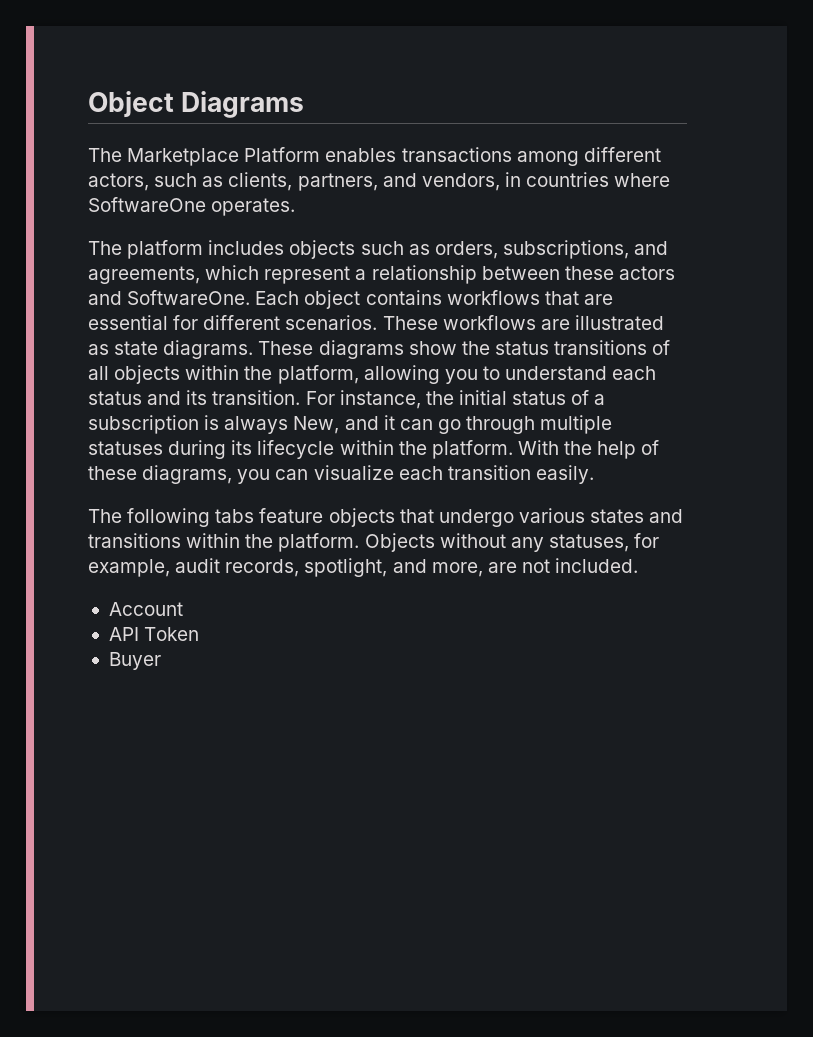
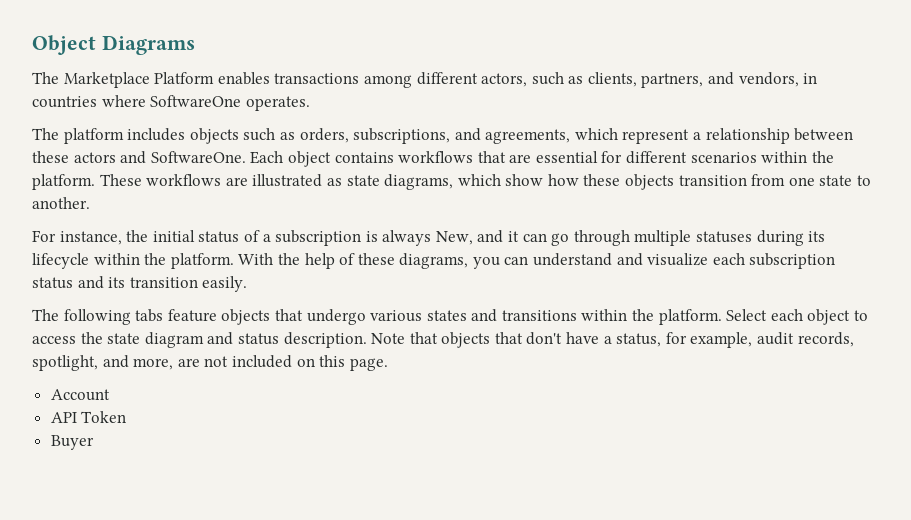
[285,315,378,330] scenarios. -> [690,151,834,163] [32,174,95,190] scenarios within the platform.
[163,340,671,359] [88,365,657,384] [88,390,301,405] diagrams. These diagrams show the status transitions of all objects within the platform, allowing you to understand each status and its transition. -> [384,174,872,190] [32,197,90,209] diagrams, which show how these objects transition from one state to another. //
[313,465,443,480] visualize each -> [533,253,836,269] [32,276,126,289] understand and visualize each subscription status and its
[364,533,629,552] Objects without any statuses, -> [726,309,869,325] [32,332,662,348] Select each object to access the state diagram and status description. Note that objects that don't have a status,
[555,558,639,573] included. -> [231,355,388,371] included on this page.

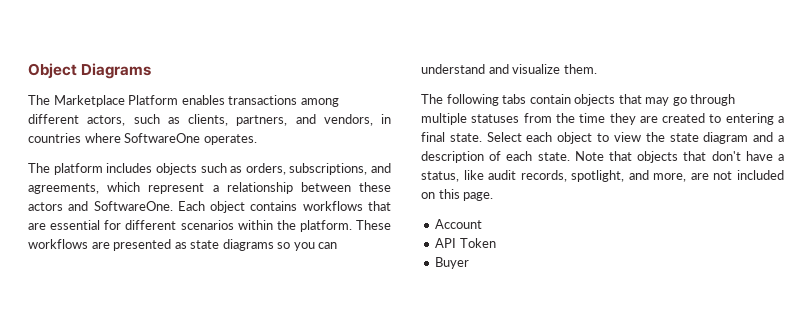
[252,174,323,187] illustrated -> [113,239,172,251] presented
[384,174,872,190] [32,197,90,209] [32,230,826,246] [32,253,469,269] diagrams, which show how these objects transition from one state to another. // For instance, the initial status of a subscription is always New, and it can go through multiple statuses during its lifecycle within the platform. With the help of these diagrams, -> [222,239,291,251] diagrams so
[712,253,836,269] [32,276,248,292] each subscription status and its transition easily. -> [563,64,597,74] them.
[167,309,722,325] feature objects that undergo various states and transitions within the platform. -> [529,94,736,106] [421,113,784,125] [421,132,482,142] contain objects that may go through multiple statuses from the time they are created to entering a final state.
[32,336,76,344] access -> [613,132,641,142] view
[237,332,367,348] status description. -> [778,135,784,142] [421,151,570,163] a description of each state.
[665,332,753,348] for example, -> [463,170,484,180] like

